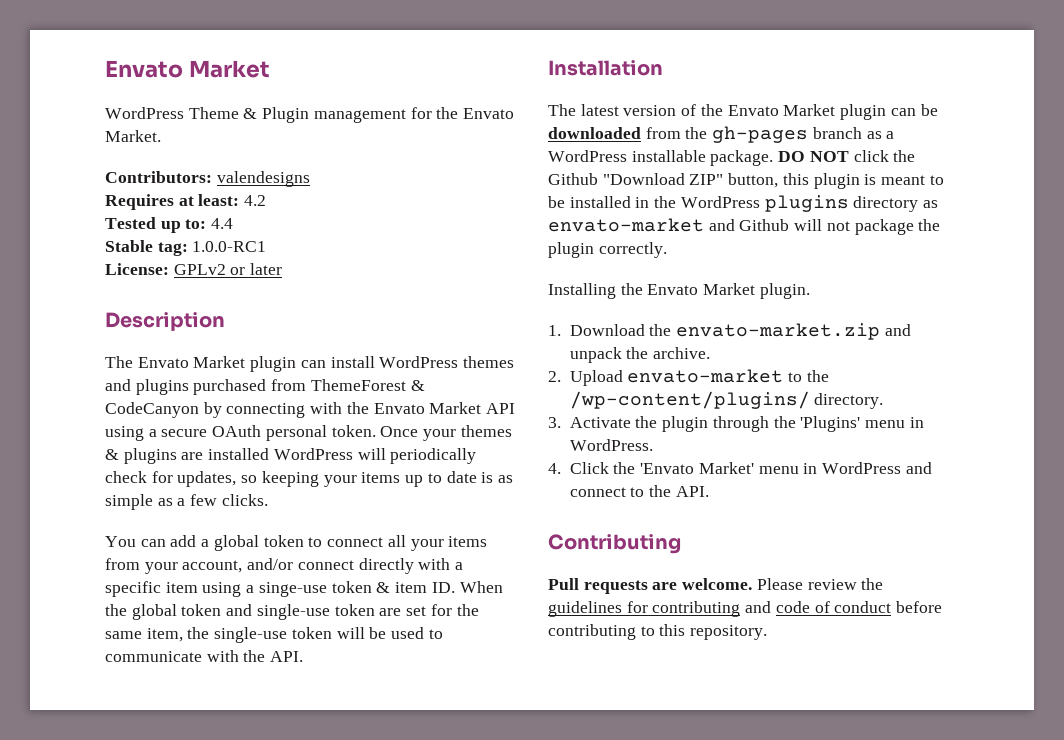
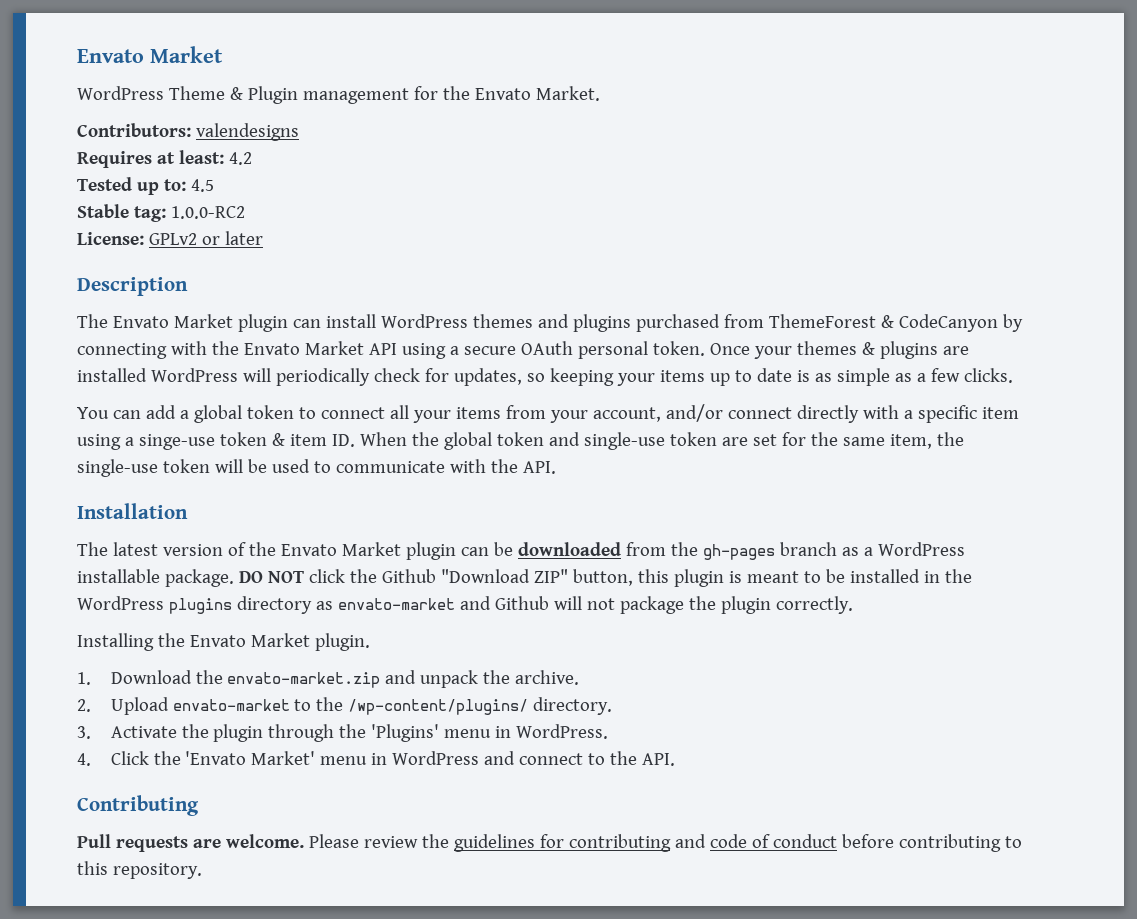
[211,218,234,229] 4.4 -> [190,179,214,192] 4.5
[192,241,267,252] 1.0.0-RC1 -> [170,206,245,219] 1.0.0-RC2

